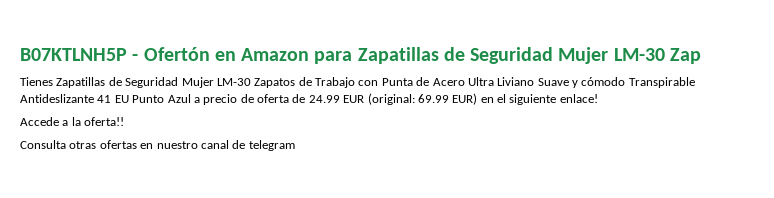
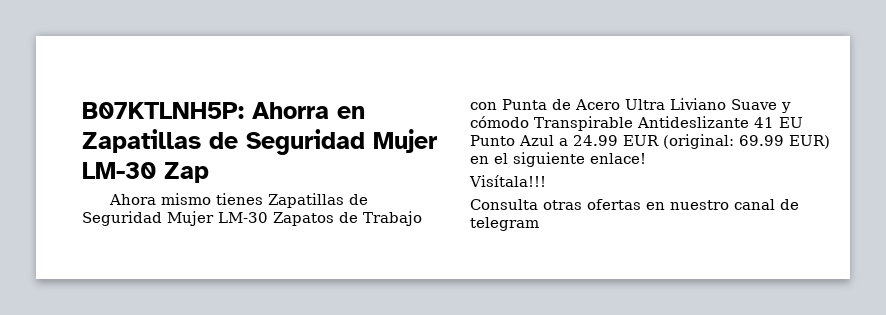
[20,47,353,64] B07KTLNH5P - Ofertón en Amazon para -> [82,102,365,119] B07KTLNH5P: Ahorra en
[20,77,53,86] Tienes -> [109,193,264,205] Ahora mismo tienes
[203,94,306,105] precio de oferta de -> (568, 142) none
[20,117,125,126] Accede a la oferta!! -> [469,175,546,187] Visítala!!!

